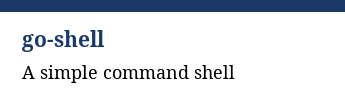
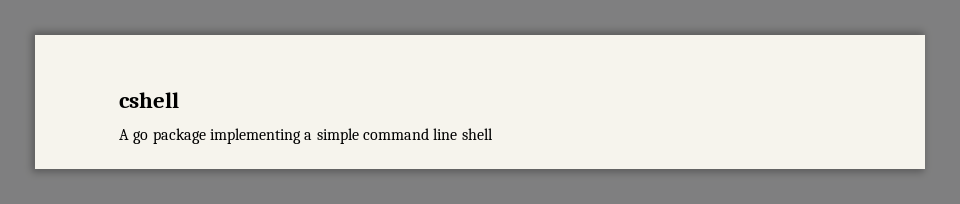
[22,30,105,52] go-shell -> [119,92,179,108] cshell
(35, 72) none -> [133,128,313,144] go package implementing a
(189, 72) none -> [433,128,458,140] line

